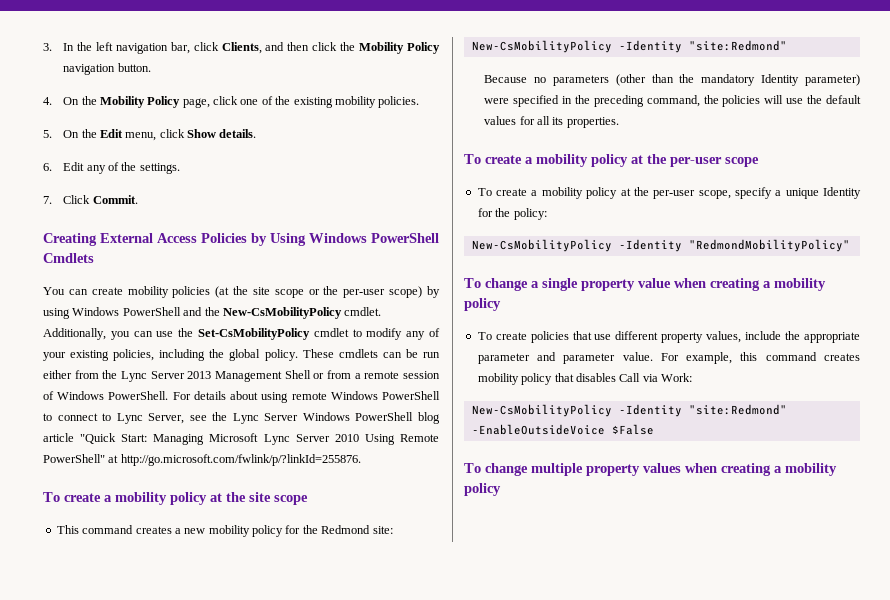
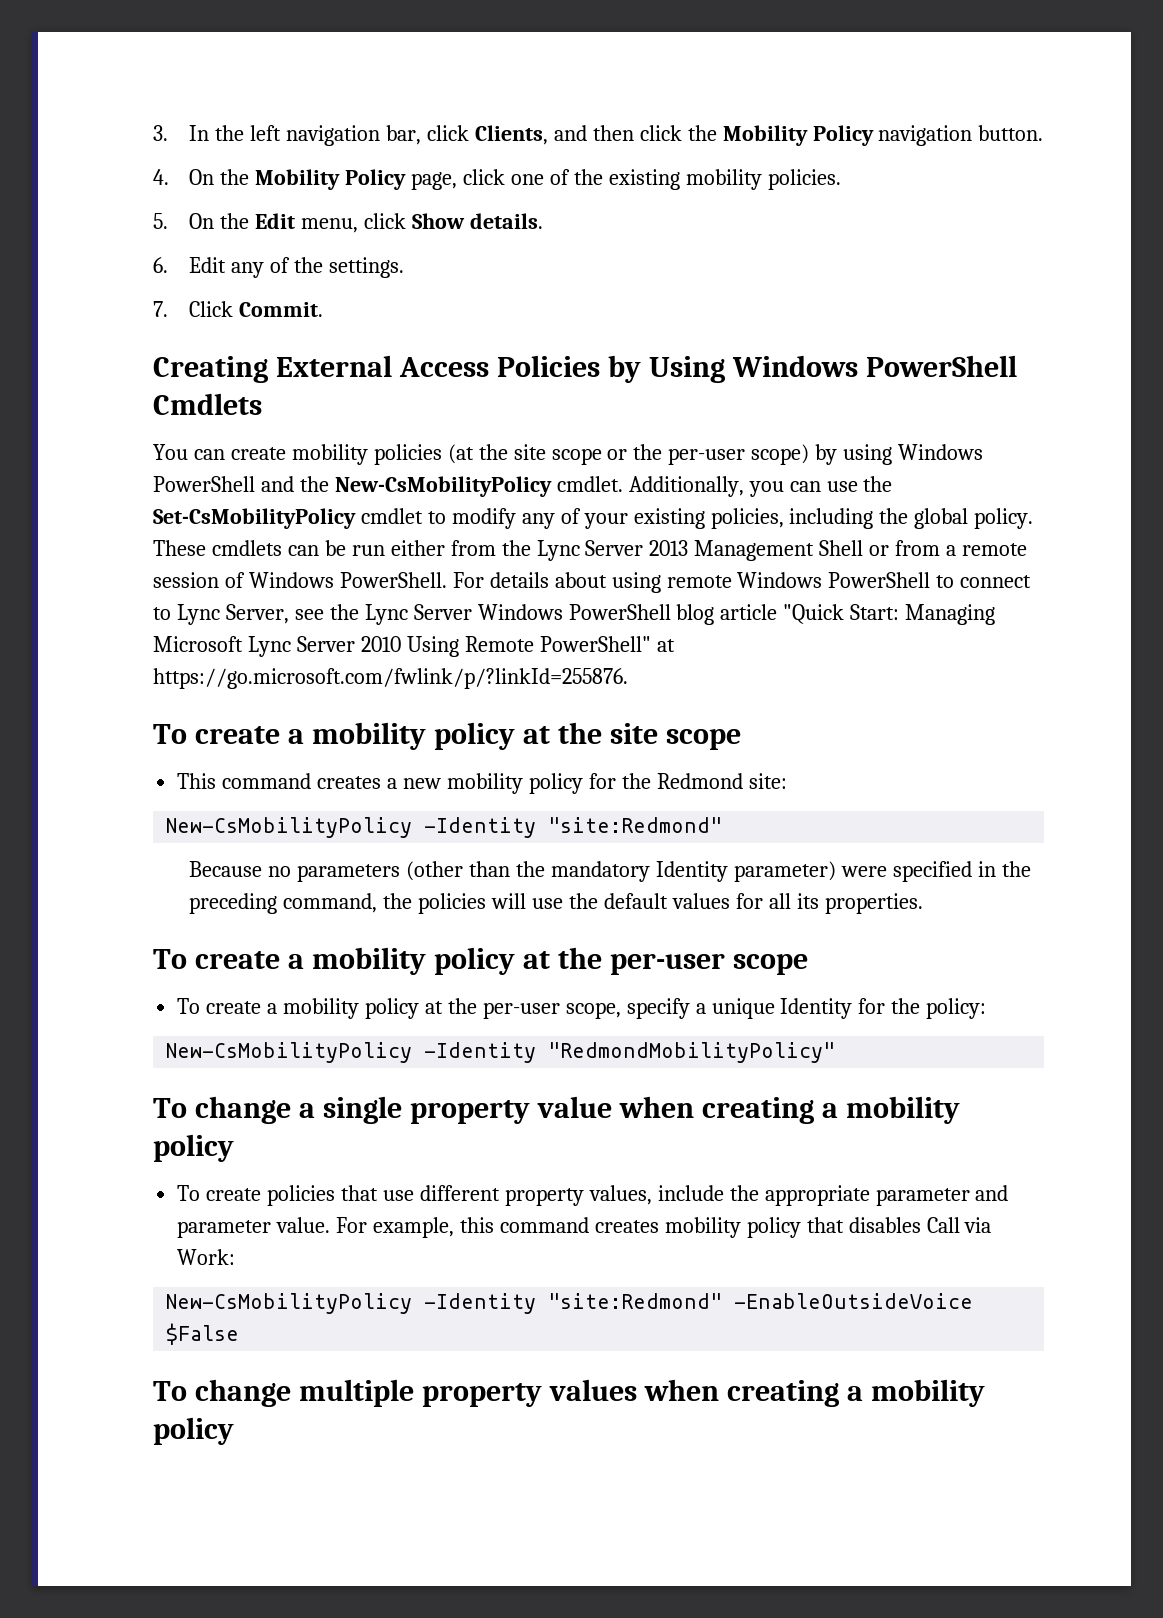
[120,454,361,466] http://go.microsoft.com/fwlink/p/?linkId=255876. -> [153,668,628,689] https://go.microsoft.com/fwlink/p/?linkId=255876.

